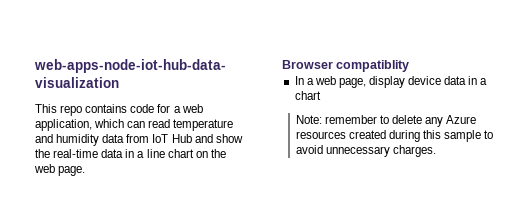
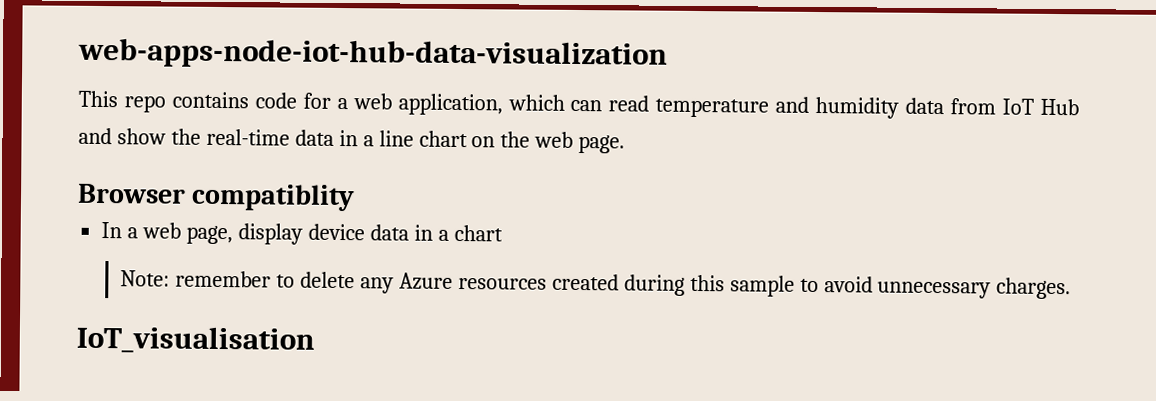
(437, 151) none -> [76,325,315,354] // IoT_visualisation

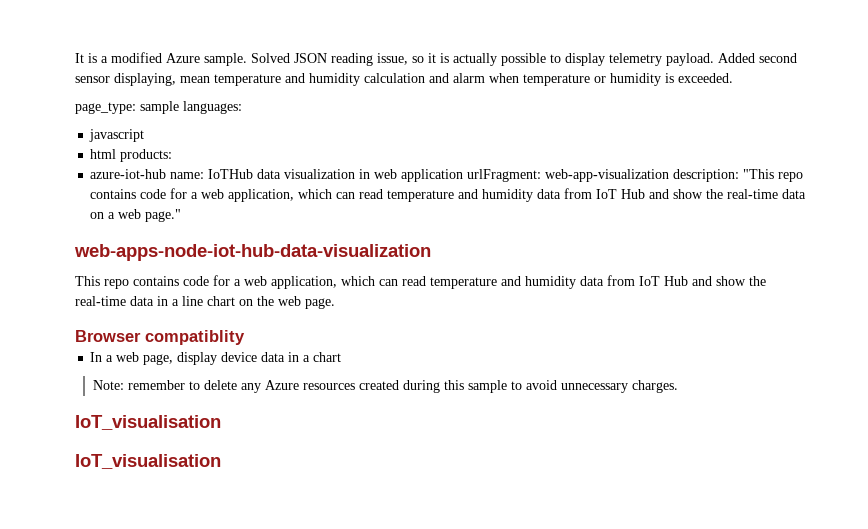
(78, 54) none -> [75,52,797,66] [75,73,733,86] [75,101,242,114] [89,129,145,142] [90,149,173,162] [90,169,804,182] [90,188,807,202] [90,209,182,222] It is a modified Azure sample. Solved JSON reading issue, so it is actually possible to display telemetry payload. Added second sensor displaying, mean temperature and humidity calculation and alarm when temperature or humidity is exceeded. // page_type: sample languages: // javascript // html products: // azure-iot-hub name: IoTHub data visualization in web application urlFragment: web-app-visualization description: "This repo contains code for a web application, which can read temperature and humidity data from IoT Hub and show the real-time data on a web page." //
(315, 339) none -> [75,454,221,469] // IoT_visualisation

